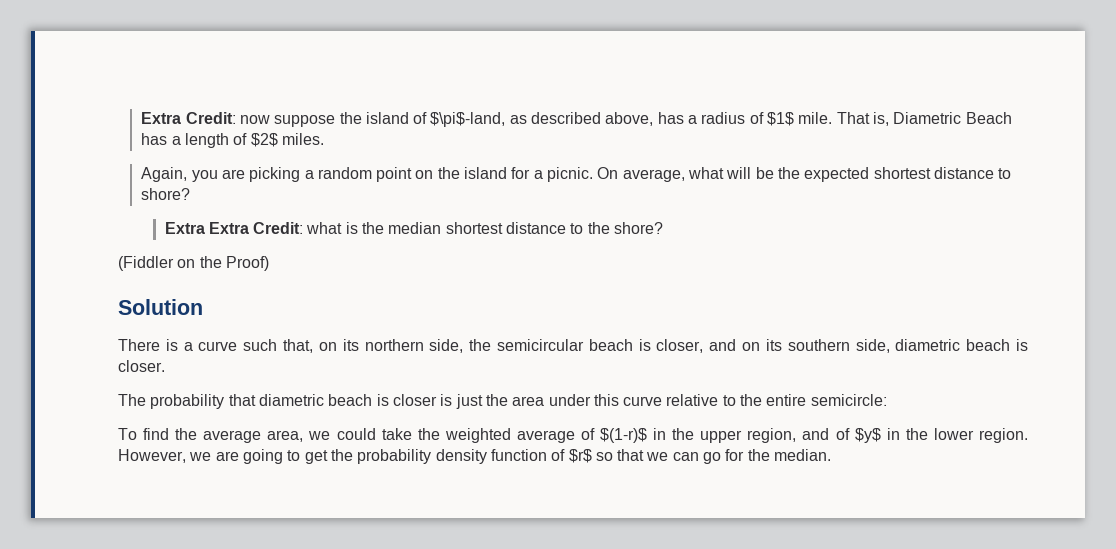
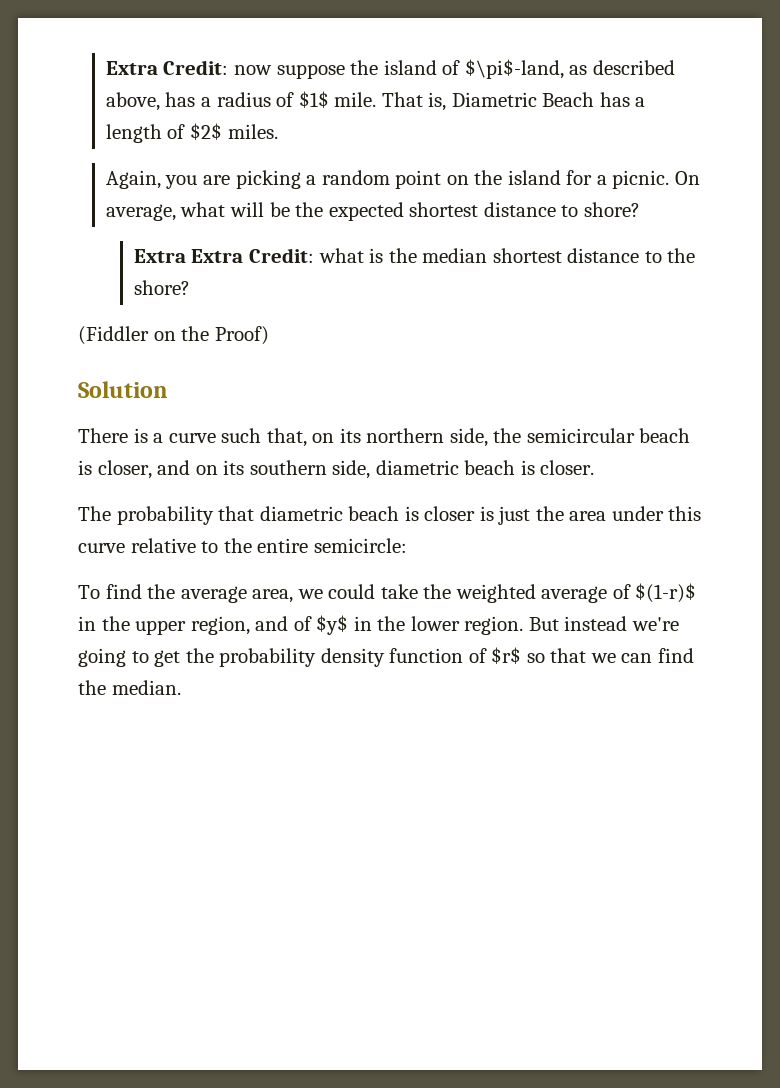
[118,449,239,463] However, we are -> [528,616,679,631] But instead we're
[703,449,745,464] go for -> [657,648,694,663] find

